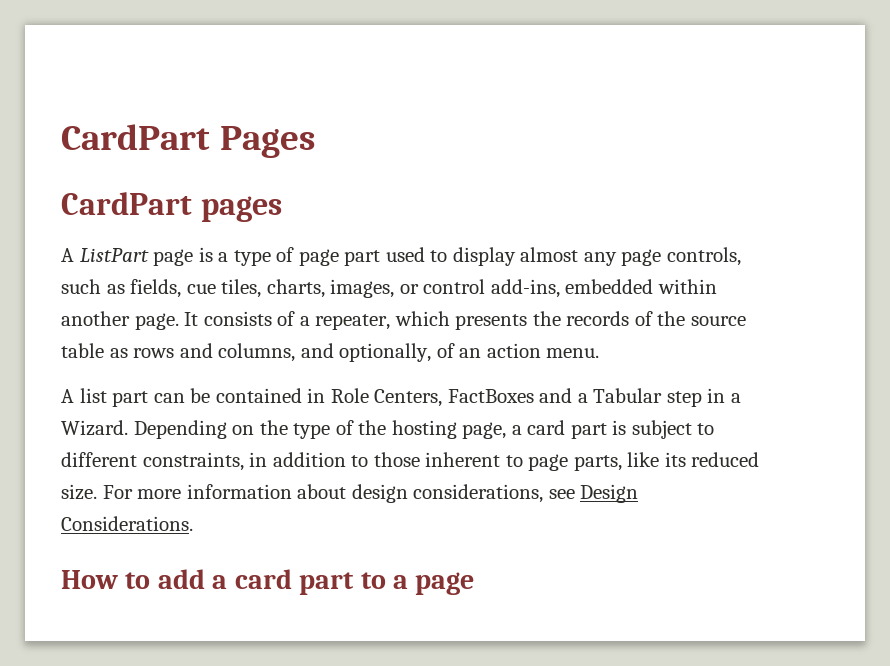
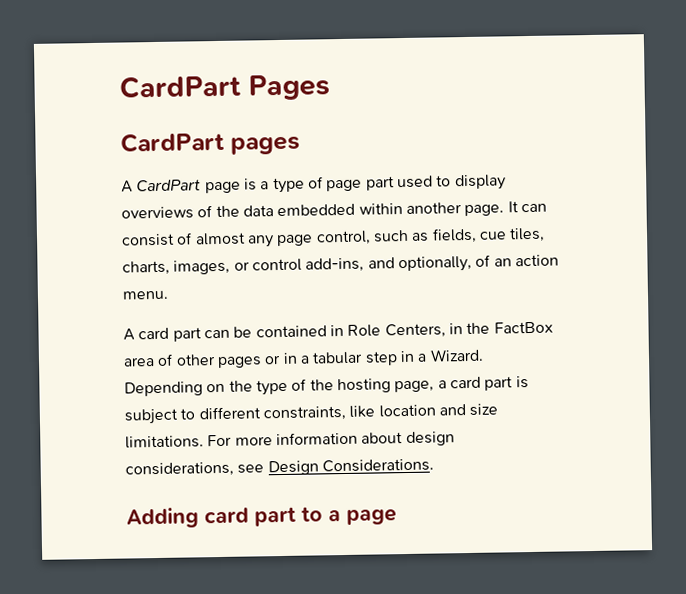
[79,248,149,262] ListPart -> [136,179,202,192] CardPart
(516, 256) none -> [121,201,547,220] [121,232,194,247] overviews of the data embedded within another page. It can consist of
[667,247,742,266] controls, -> [315,230,371,246] control,
[565,279,717,294] [61,311,746,330] [61,343,296,362] embedded within another page. It consists of a repeater, which presents the records of the source table as rows and columns, -> (365, 265) none
[79,388,107,403] list -> [138,327,170,340] card
[447,388,663,403] FactBoxes and a Tabular -> [448,321,553,335] [123,351,364,369] in the FactBox area of other pages or in a tabular
[249,452,760,471] [61,484,97,500] in addition to those inherent to page parts, like its reduced size. -> [349,403,499,418] [125,435,204,449] like location and size limitations.
[61,569,228,589] How to add a -> [126,507,199,529] Adding

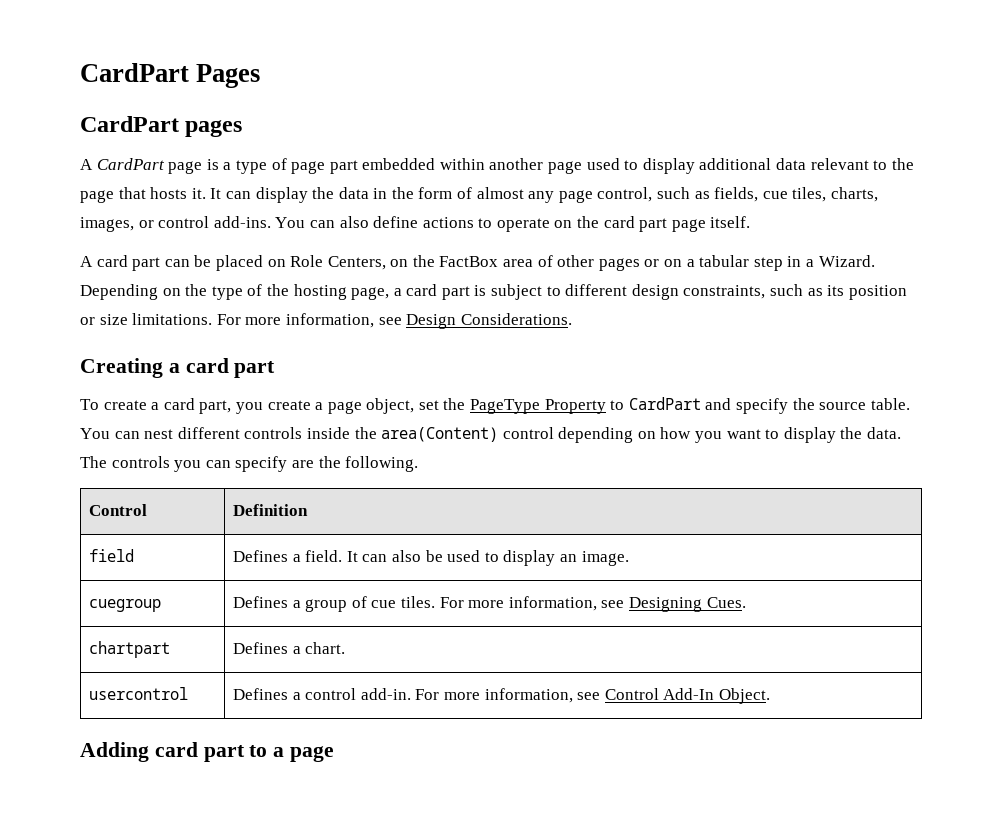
[396,174,506,191] [121,201,547,220] [121,233,175,247] used to display overviews of the data embedded within another page. It can consist -> [362,158,914,174] [80,187,453,203] embedded within another page used to display additional data relevant to the page that hosts it. It can display the data in the form
[305,254,559,273] [122,290,169,300] add-ins, and optionally, of an action menu. -> [213,216,751,232] add-ins. You can also define actions to operate on the card part page itself.
[255,324,344,338] contained in -> [215,255,286,271] placed on
[448,323,463,335] in -> [390,259,409,267] on
[282,352,298,364] in -> [664,259,683,267] on
[262,403,499,422] [125,431,455,449] [125,458,434,478] constraints, like location and size limitations. For more information about design considerations, see Design Considerations. -> [631,284,907,300] [80,313,572,329] [80,358,276,378] [80,397,910,414] [80,427,902,443] [80,456,419,472] [89,504,148,516] [233,504,309,516] [89,549,135,562] [233,550,629,566] [89,599,162,612] [233,596,746,612] [89,641,171,658] [233,642,346,654] [89,687,189,700] [233,688,770,704] design constraints, such as its position or size limitations. For more information, see Design Considerations. // Creating a card part // To create a card part, you create a page object, set the PageType Property to CardPart and specify the source table. You can nest different controls inside the area(Content) control depending on how you want to display the data. The controls you can specify are the following. // Control | Definition // field | Defines a field. It can also be used to display an image. // cuegroup | Defines a group of cue tiles. For more information, see Designing Cues. // chartpart | Defines a chart. // usercontrol | Defines a control add-in. For more information, see Control Add-In Object.

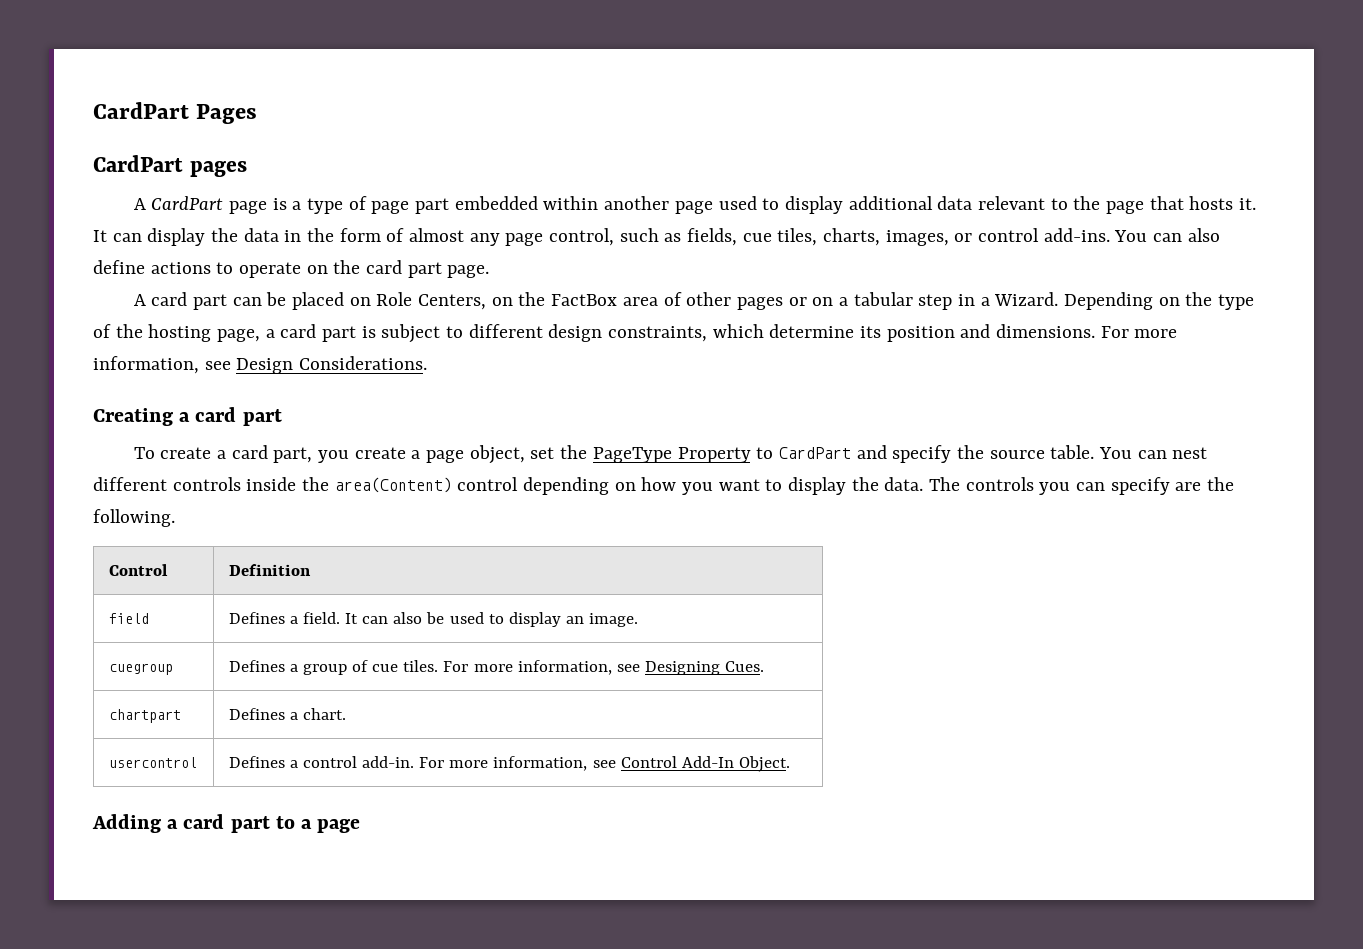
[671,216,751,232] page itself. -> [447,265,490,278] page.
[770,284,907,300] [80,313,213,325] such as its position or size limitations. -> [712,324,1096,342] which determine its position and dimensions.
(149, 752) none -> [167,819,179,829] a

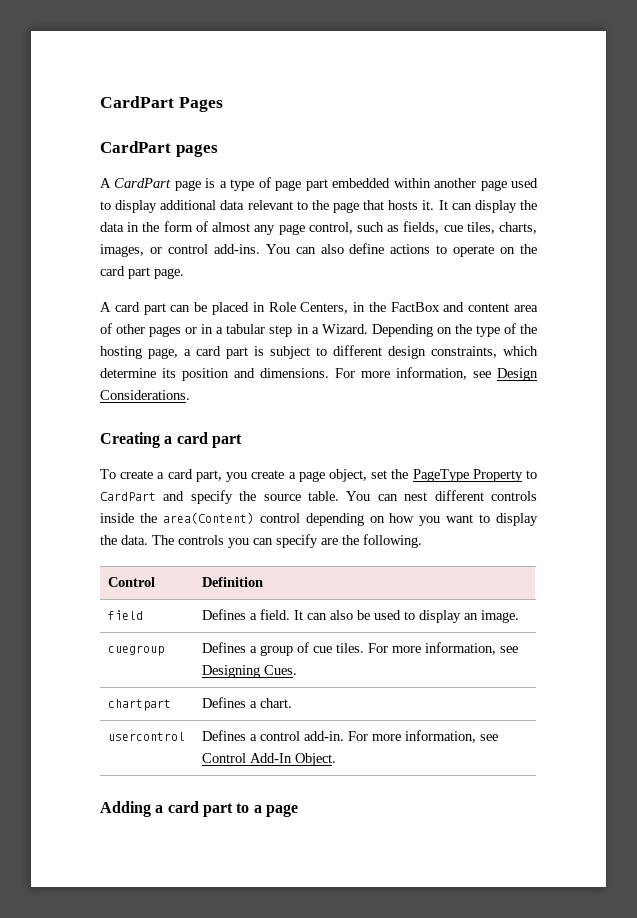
[349,297,371,306] on -> [252,302,265,312] in
[491,297,513,306] on -> [353,302,366,312] in
(618, 300) none -> [443,302,510,312] and content
[812,297,834,306] on -> [201,324,214,334] in

